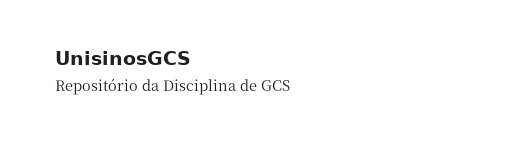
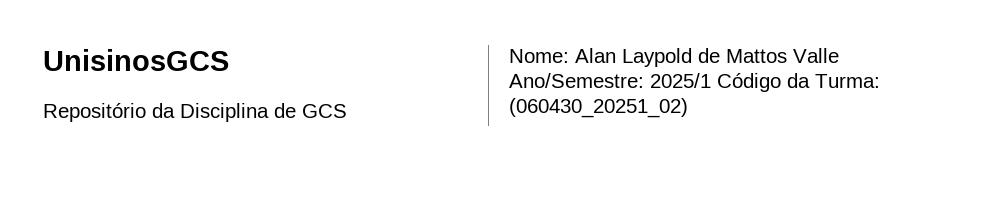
(290, 85) none -> [509,48,839,67] [509,73,880,92] [509,98,688,118] // Nome: Alan Laypold de Mattos Valle Ano/Semestre: 2025/1 Código da Turma: (060430_20251_02)

